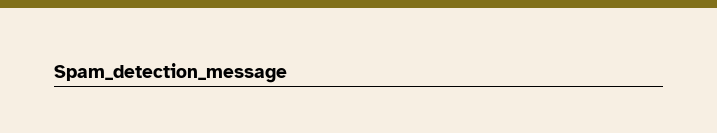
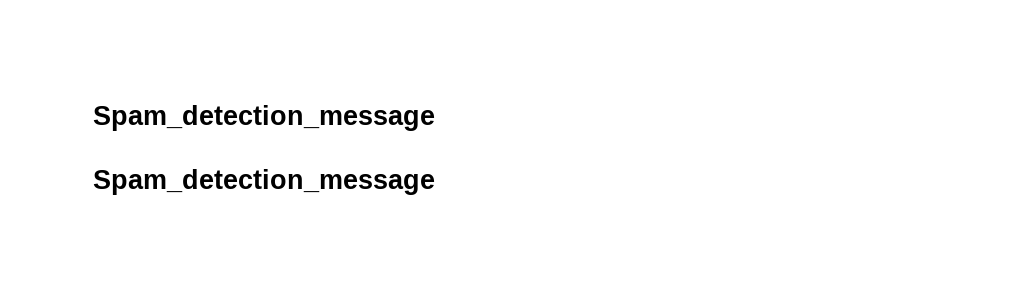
[54,63,287,83] Spam_detection_message -> [93,105,435,131] [93,169,435,195] Spam_detection_message // Spam_detection_message

